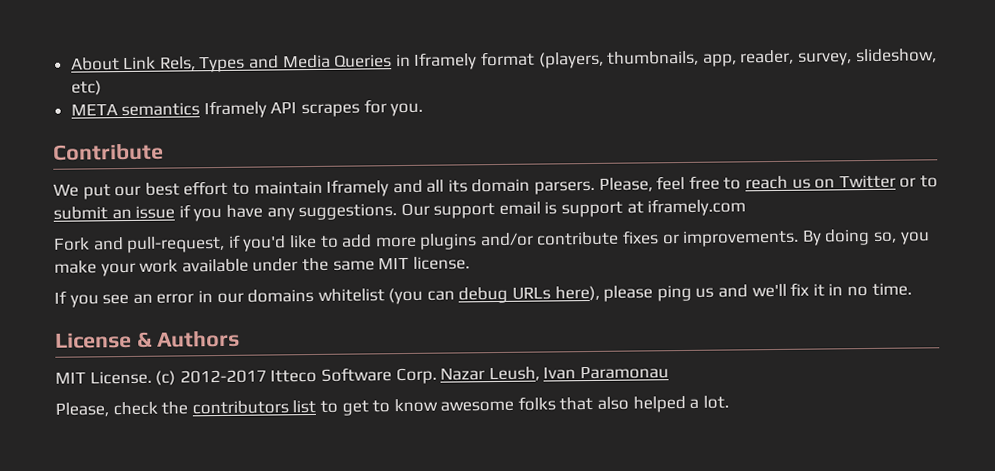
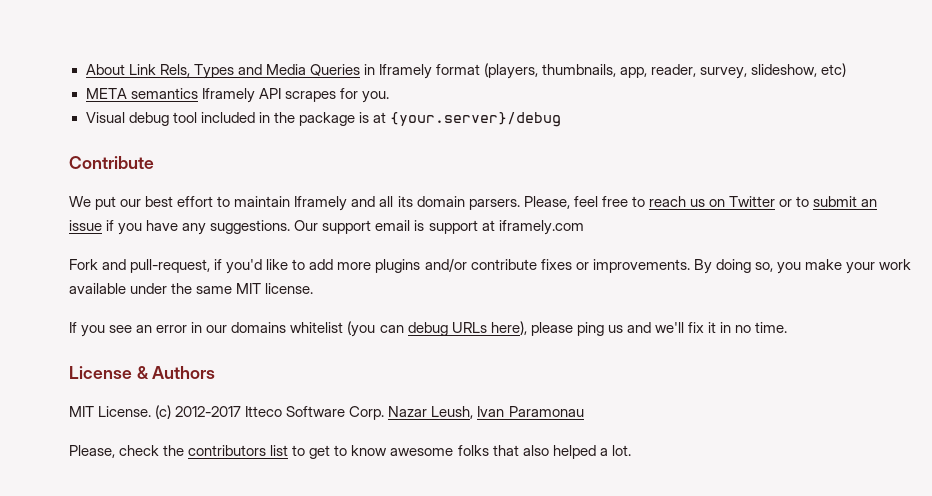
(424, 109) none -> [85,112,561,127] // Visual debug tool included in the package is at {your.server}/debug

